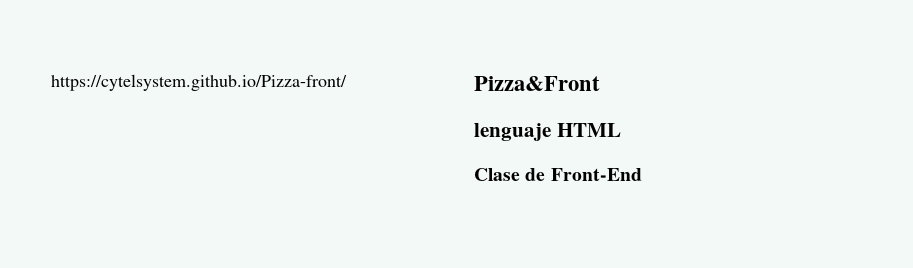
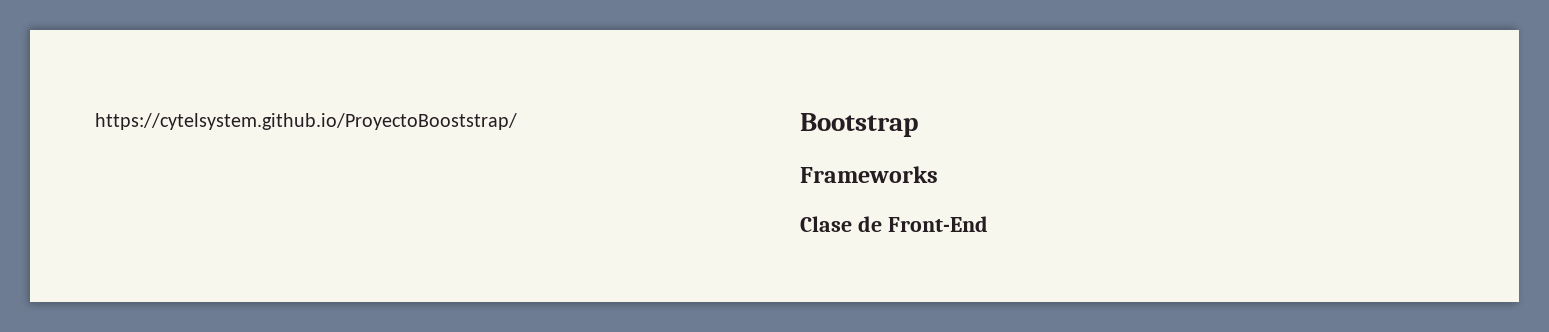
[51,74,347,91] [474,76,600,91] [474,123,621,141] https://cytelsystem.github.io/Pizza-front/ // Pizza&Front // lenguaje HTML -> [95,113,517,130] [800,113,918,137] [800,166,938,183] https://cytelsystem.github.io/ProyectoBooststrap/ // Bootstrap // Frameworks

